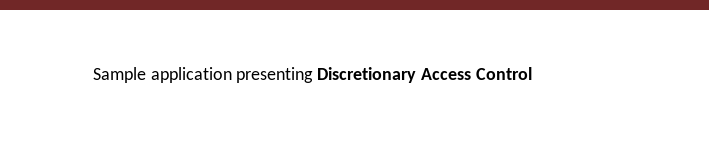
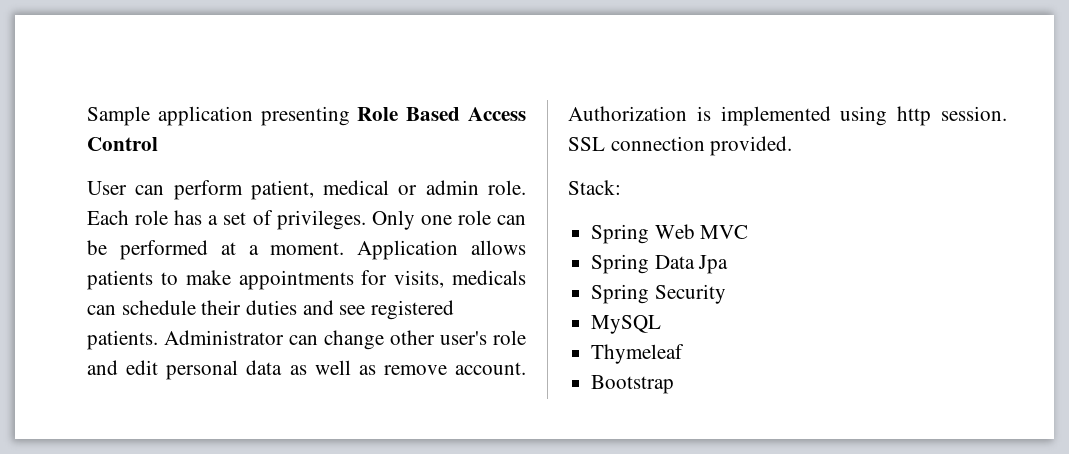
[317,67,417,83] Discretionary -> [357,107,461,121] Role Based
(532, 73) none -> [87,180,526,200] [87,210,526,230] [87,240,526,260] [87,270,526,290] [87,300,455,320] [87,330,526,350] [87,360,526,380] [568,106,1007,126] [568,136,793,156] [568,180,621,195] [591,224,749,244] [591,254,729,274] [591,284,726,304] [591,315,662,334] [591,344,685,364] [591,375,675,394] // User can perform patient, medical or admin role. Each role has a set of privileges. Only one role can be performed at a moment. Application allows patients to make appointments for visits, medicals can schedule their duties and see registered patients. Administrator can change other user's role and edit personal data as well as remove account. Authorization is implemented using http session. SSL connection provided. // Stack: // Spring Web MVC // Spring Data Jpa // Spring Security // MySQL // Thymeleaf // Bootstrap

